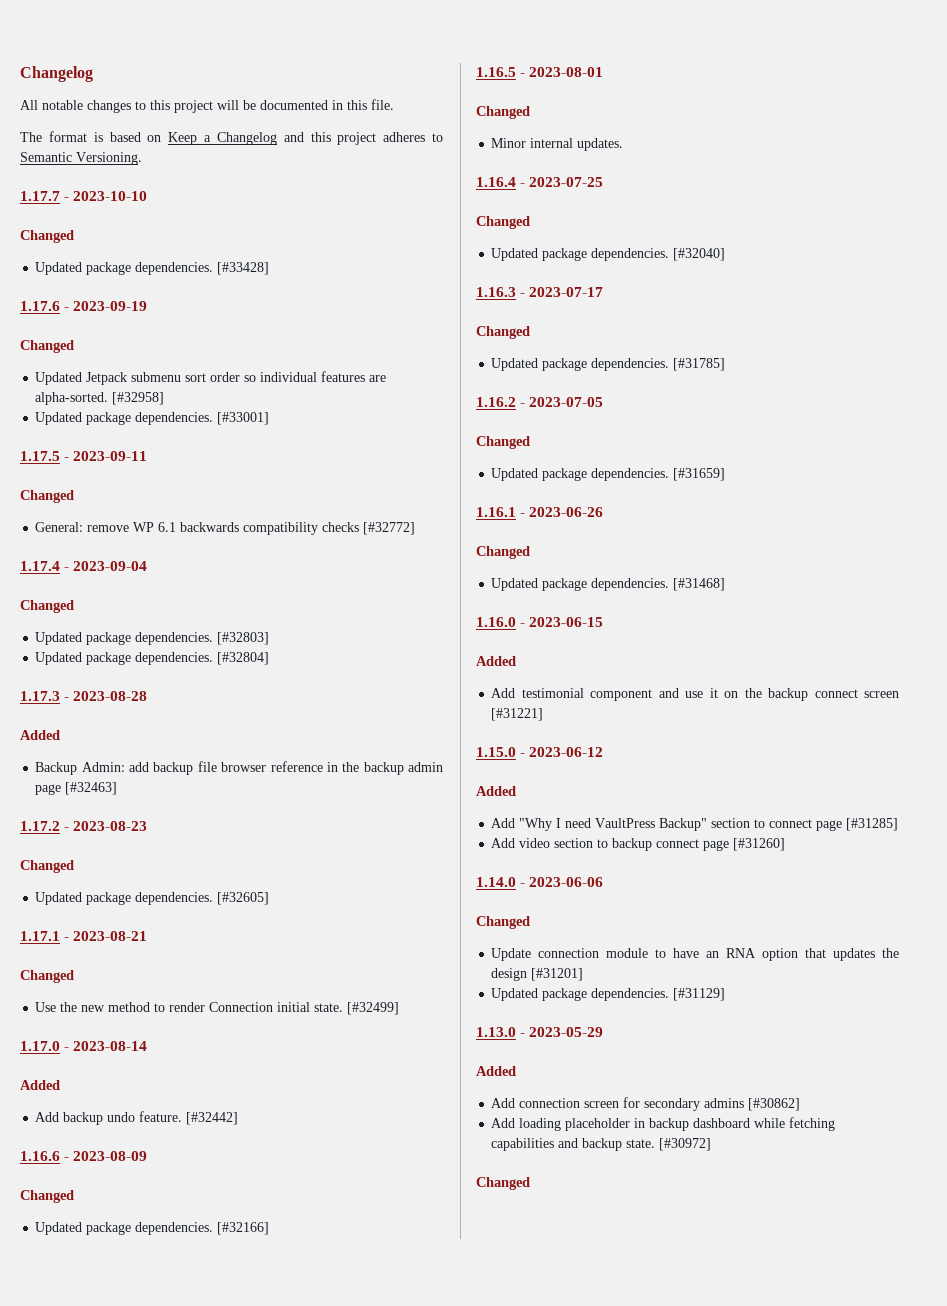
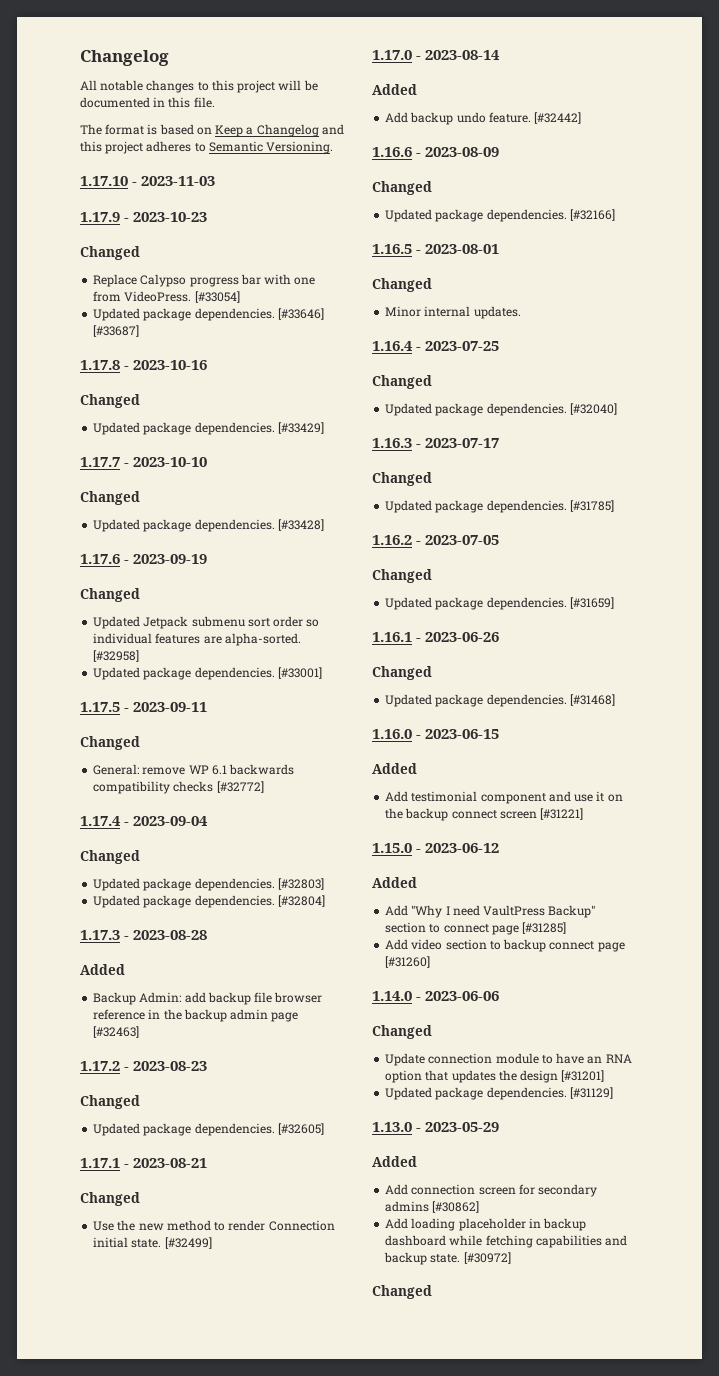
(142, 158) none -> [80,176,216,186] [80,212,208,222] [80,246,140,260] [93,274,316,287] [93,291,240,303] [93,308,324,321] [93,325,140,337] [80,360,208,370] [80,394,140,408] [93,422,324,435] // 1.17.10 - 2023-11-03 // 1.17.9 - 2023-10-23 // Changed // Replace Calypso progress bar with one from VideoPress. [#33054] // Updated package dependencies. [#33646] [#33687] // 1.17.8 - 2023-10-16 // Changed // Updated package dependencies. [#33429]

